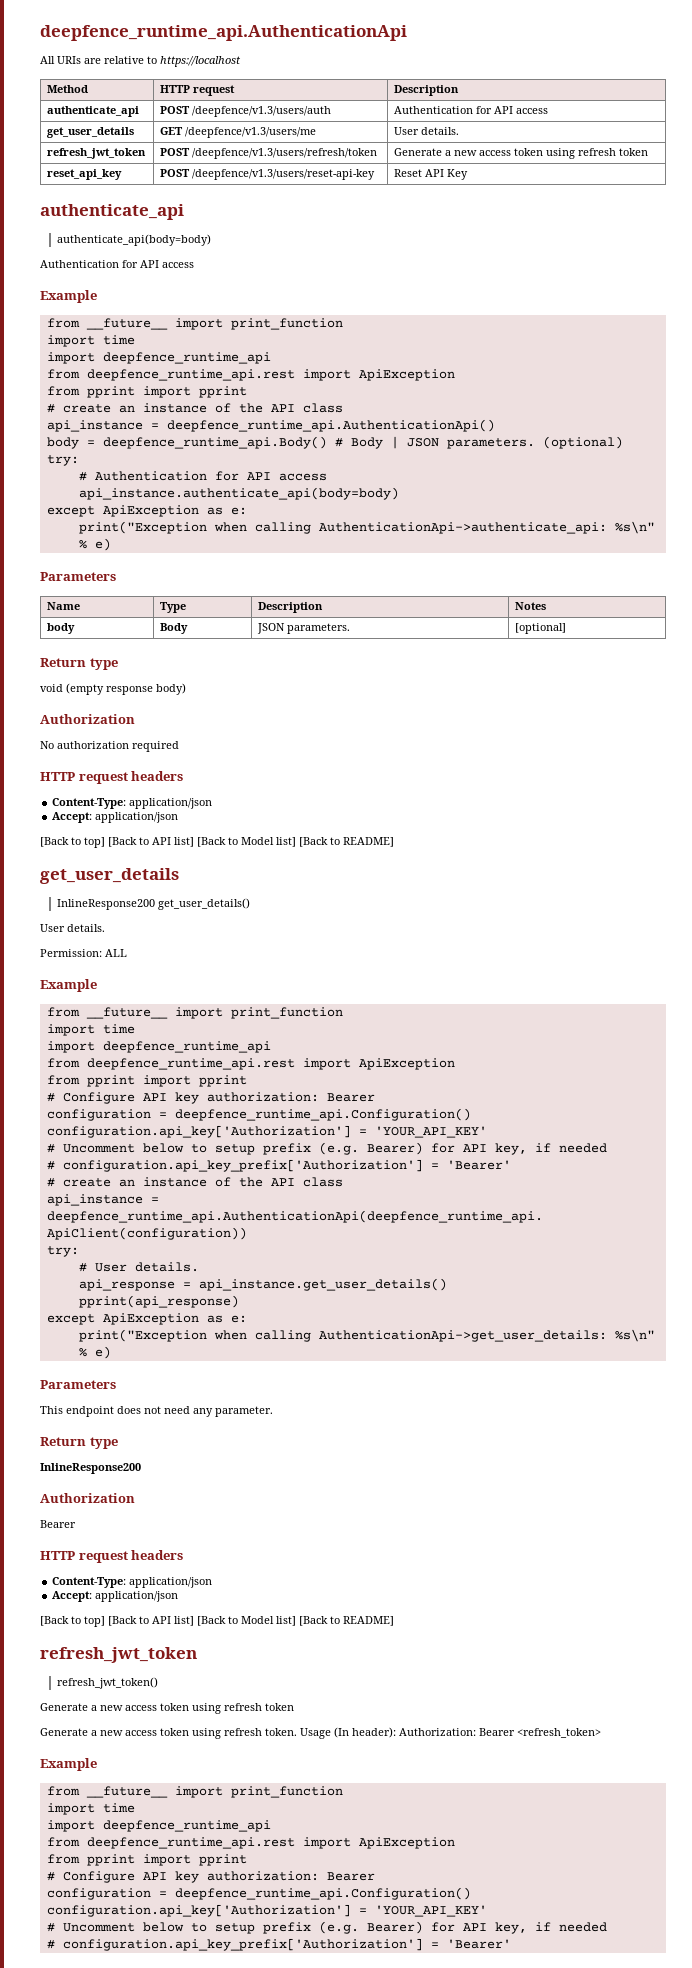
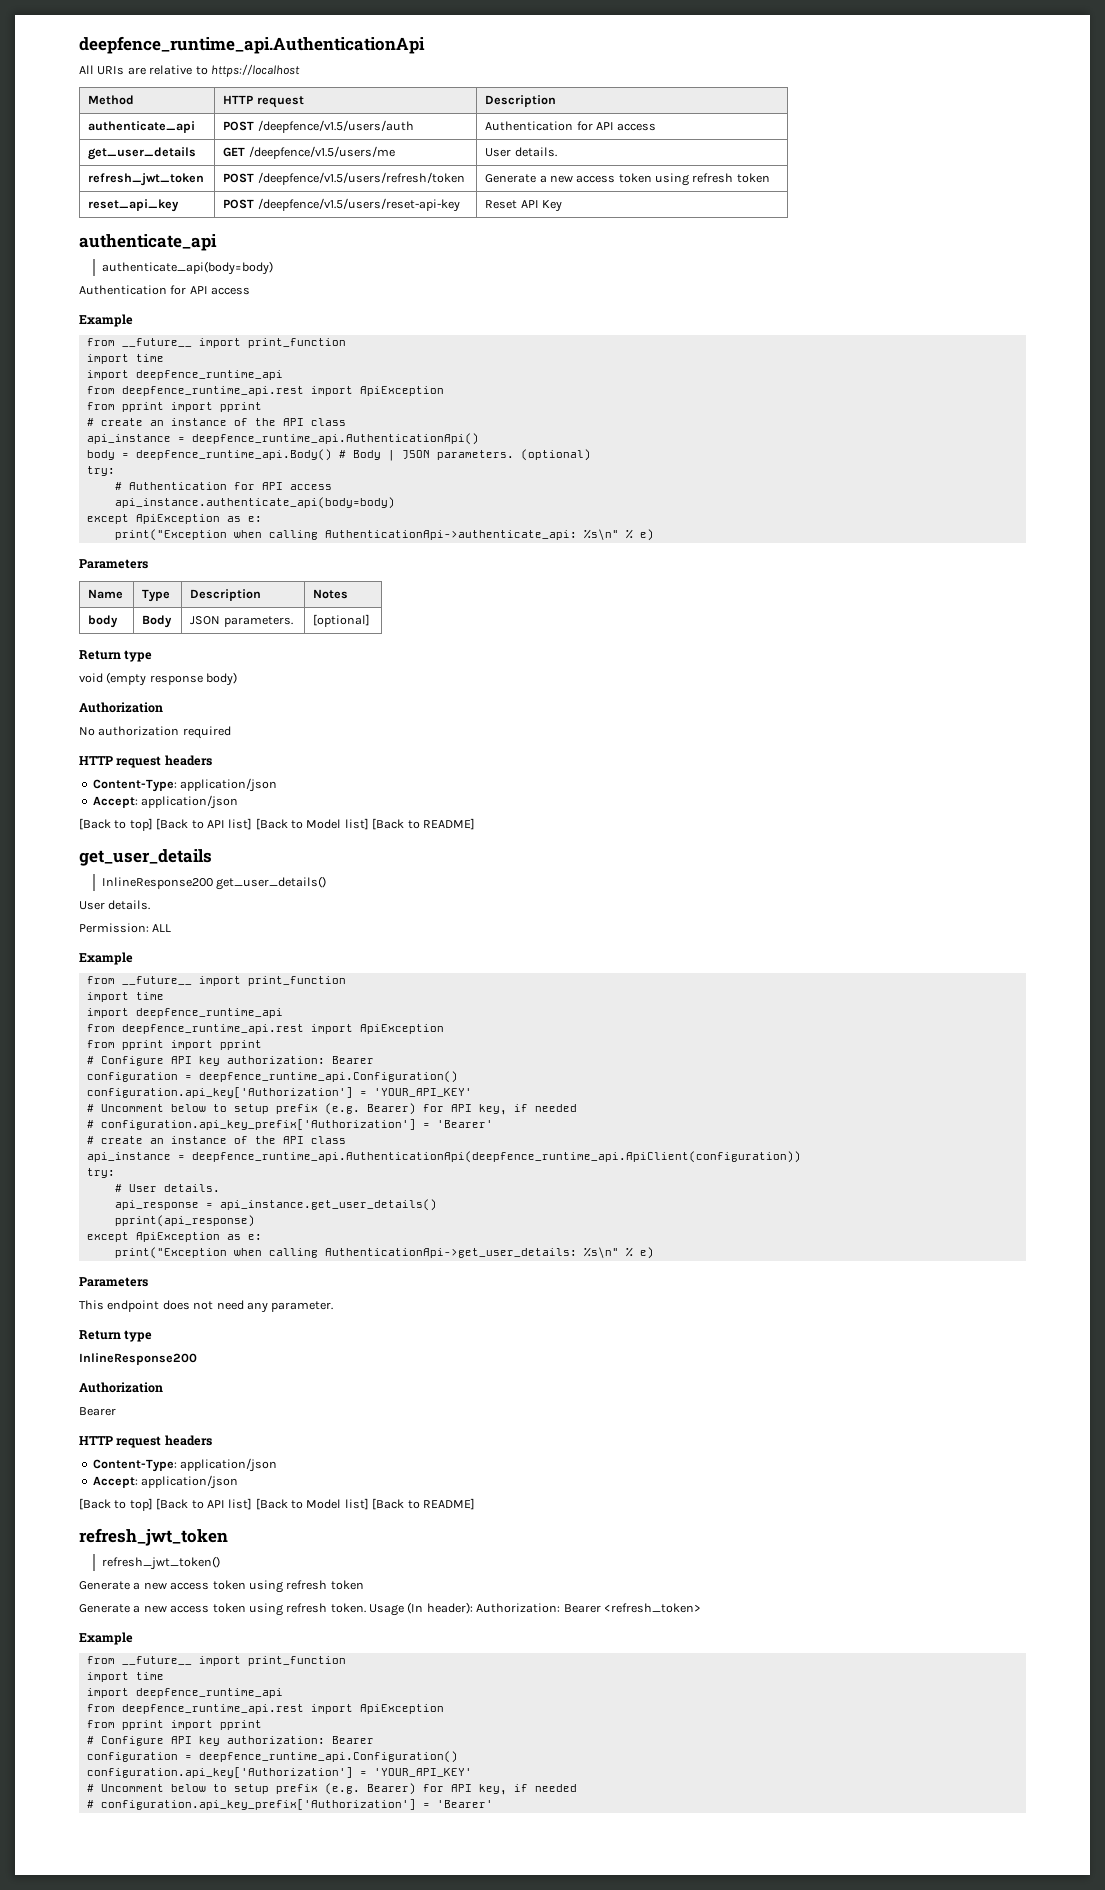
[191,106,331,117] /deepfence/v1.3/users/auth -> [257,120,414,133] /deepfence/v1.5/users/auth
[184,127,316,138] /deepfence/v1.3/users/me -> [248,146,395,159] /deepfence/v1.5/users/me
[191,148,377,159] /deepfence/v1.3/users/refresh/token -> [257,172,465,185] /deepfence/v1.5/users/refresh/token
[191,169,375,180] /deepfence/v1.3/users/reset-api-key -> [257,198,460,212] /deepfence/v1.5/users/reset-api-key

